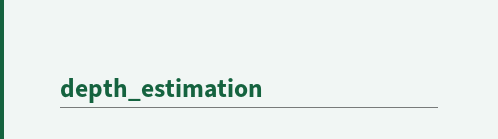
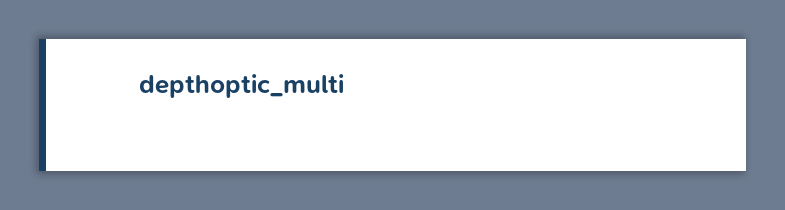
[60,78,263,103] depth_estimation -> [139,74,344,98] depthoptic_multi

